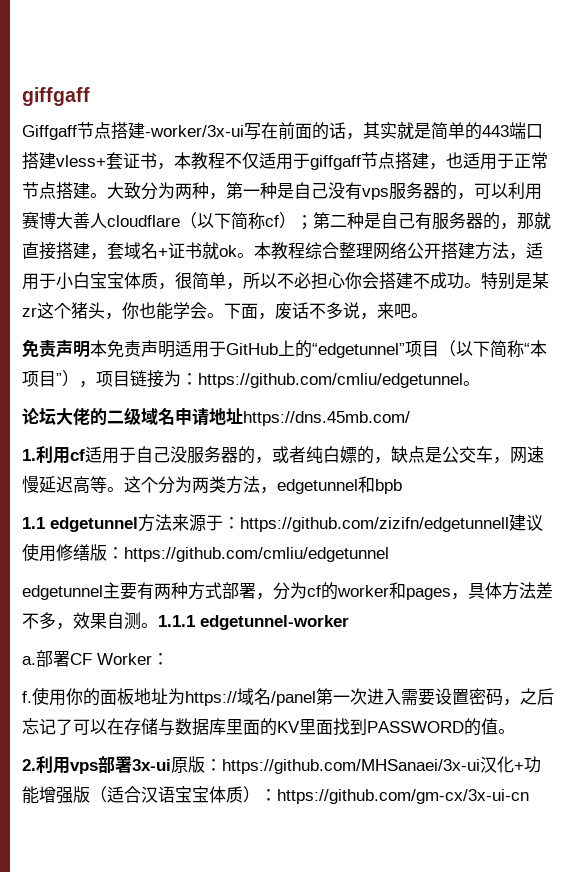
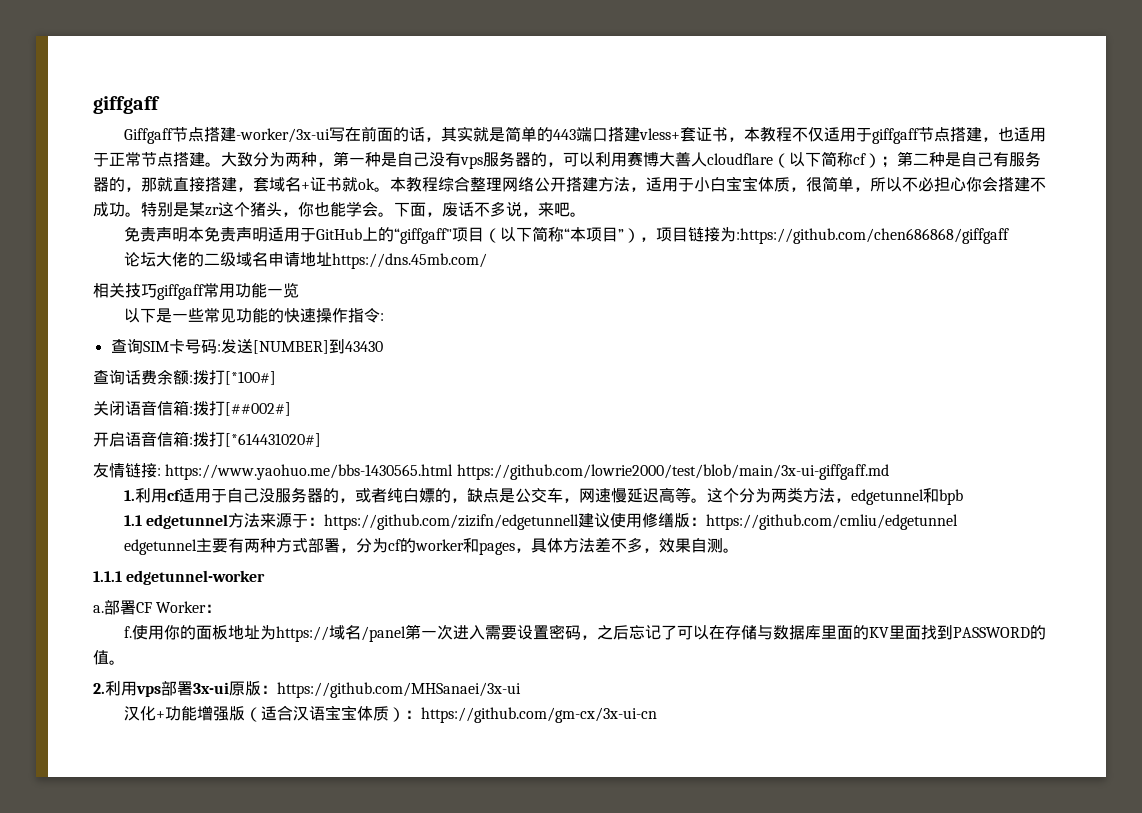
[312,343,405,358] “edgetunnel” -> [393,228,452,244] “giffgaff"
[181,373,480,388] ：https://github.com/cmliu/edgetunnel。 -> [735,228,1009,244] :https://github.com/chen686868/giffgaff
(410, 418) none -> [93,282,299,300] [123,308,384,323] [110,338,383,354] [93,369,276,385] [93,400,291,416] [93,431,321,447] [93,463,889,480] // 相关技巧giffgaff常用功能一览 // 以下是一些常见功能的快速操作指令: // 查询SIM卡号码:发送[NUMBER]到43430 // 查询话费余额:拨打[*100#] // 关闭语音信箱:拨打[##002#] // 开启语音信箱:拨打[*614431020#] // 友情链接: https://www.yaohuo.me/bbs-1430565.html https://github.com/lowrie2000/test/blob/main/3x-ui-giffgaff.md
(158, 625) none -> (739, 550) //
(480, 766) none -> (521, 690) //

